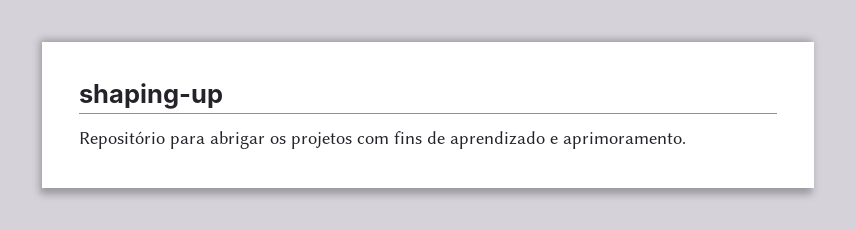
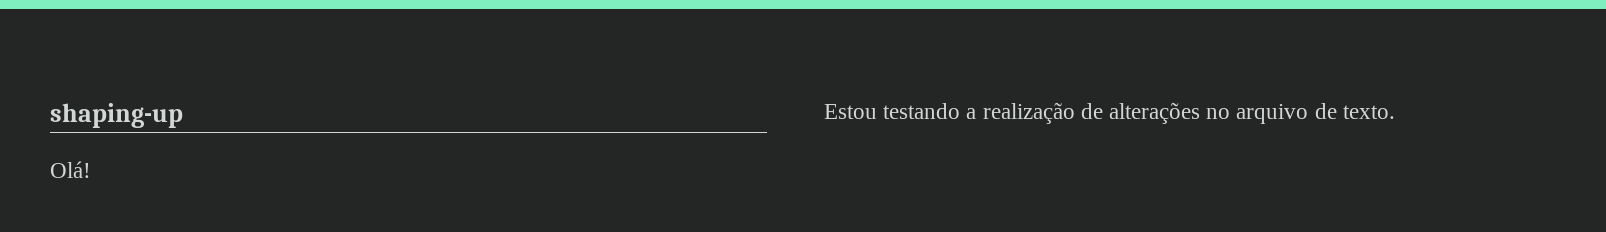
[79,131,686,149] Repositório para abrigar os projetos com fins de aprendizado e aprimoramento. -> [50,161,91,178] [824,102,1395,124] Olá! // Estou testando a realização de alterações no arquivo de texto.

